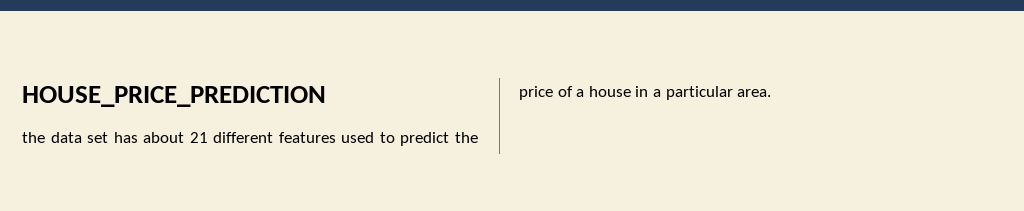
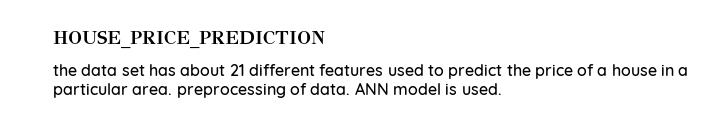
(772, 93) none -> [176,82,502,98] preprocessing of data. ANN model is used.

